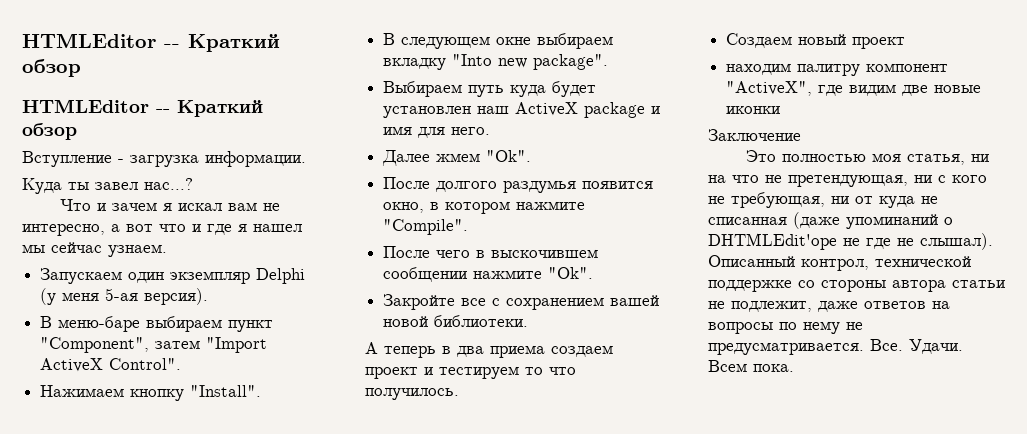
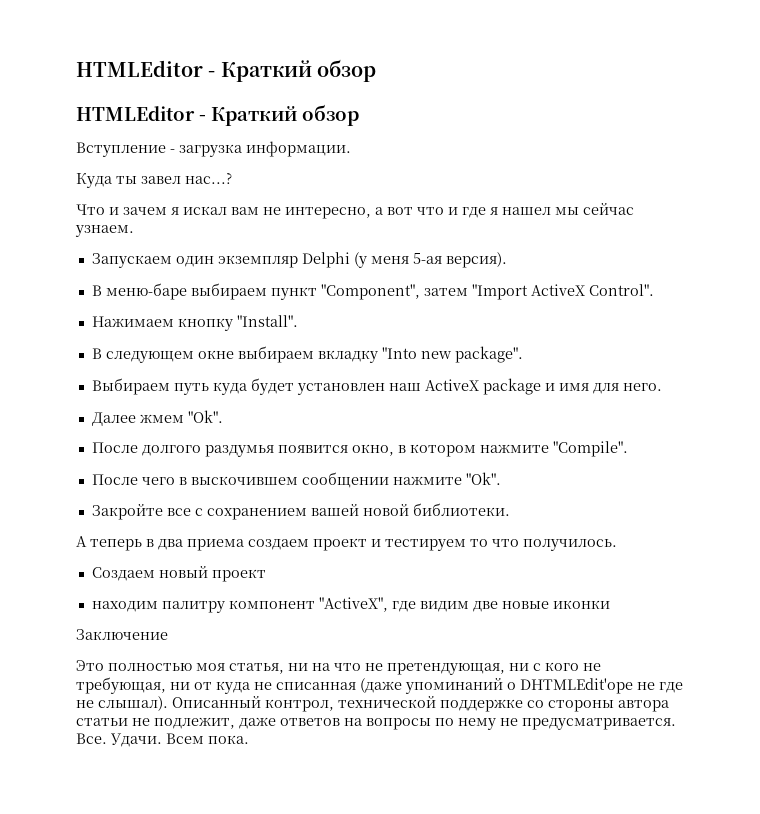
[22,33,180,48] HTMLEditor -- -> [76,60,216,77] HTMLEditor -
[156,109,170,113] -- -> [199,115,206,121] -

